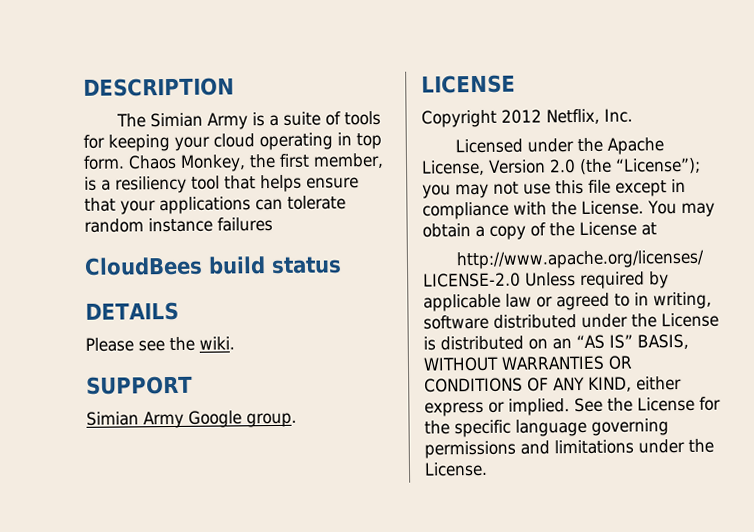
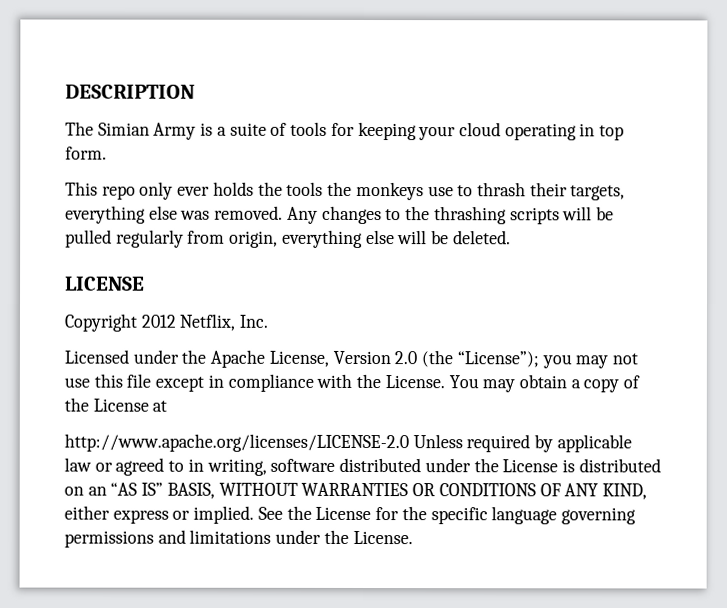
[128,152,384,172] [84,174,359,194] [84,195,346,215] [84,217,273,233] [84,256,342,276] [85,301,179,321] [85,336,235,352] [86,375,193,395] [86,410,297,429] Chaos Monkey, the first member, is a resiliency tool that helps ensure that your applications can tolerate random instance failures // CloudBees build status // DETAILS // Please see the wiki. // SUPPORT // Simian Army Google group. -> [65,181,626,201] [65,205,614,225] [65,229,511,248] // This repo only ever holds the tools the monkeys use to thrash their targets, everything else was removed. Any changes to the thrashing scripts will be pulled regularly from origin, everything else will be deleted.

